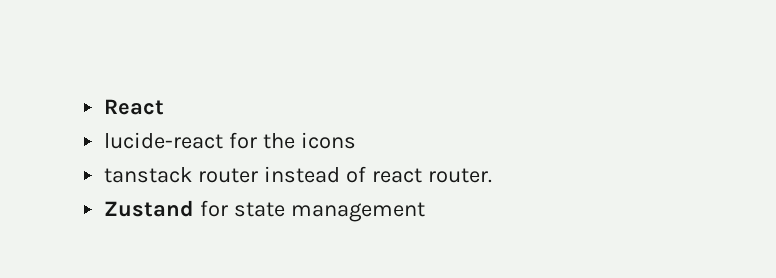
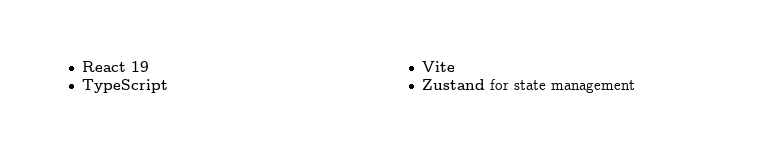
[104,132,357,149] [104,166,492,183] // lucide-react for the icons // tanstack router instead of react router. -> [130,61,149,72] [81,79,168,93] [421,61,455,72] 19 // TypeScript // Vite

